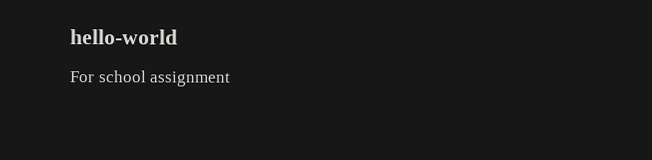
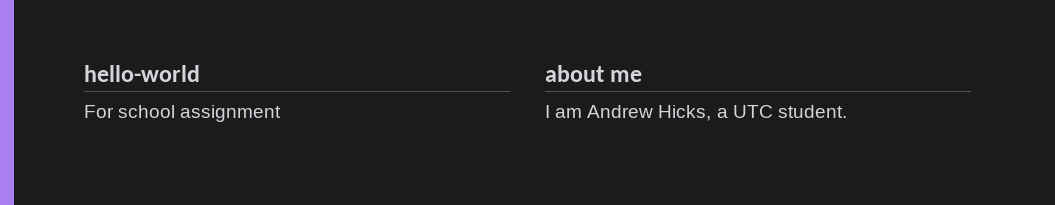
(232, 79) none -> [545,65,643,82] [545,105,847,121] // about me // I am Andrew Hicks, a UTC student.

